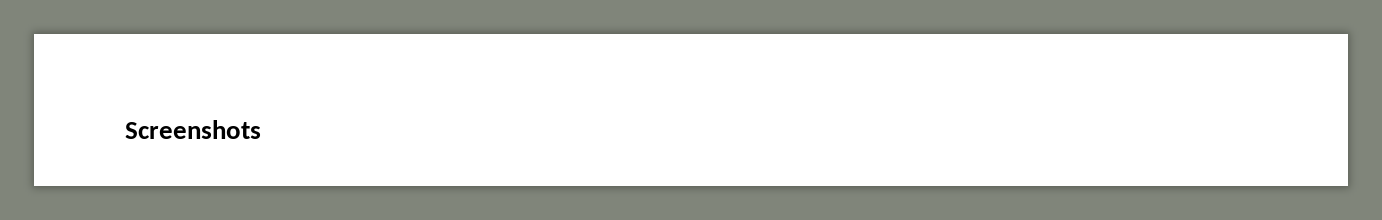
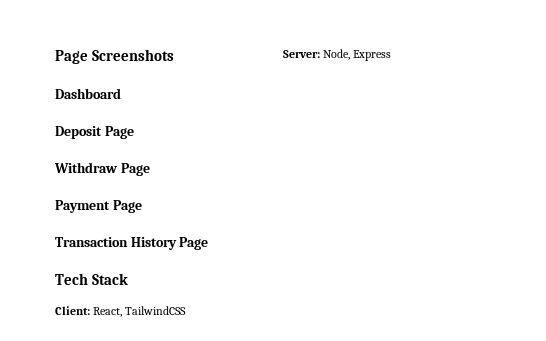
(125, 129) none -> [55,50,88,64] Page
(261, 129) none -> [55,88,121,99] [55,126,134,139] [54,162,150,176] [55,200,142,213] [55,237,209,250] [55,273,129,285] [55,306,187,317] [283,49,392,61] // Dashboard // Deposit Page // Withdraw Page // Payment Page // Transaction History Page // Tech Stack // Client: React, TailwindCSS // Server: Node, Express

